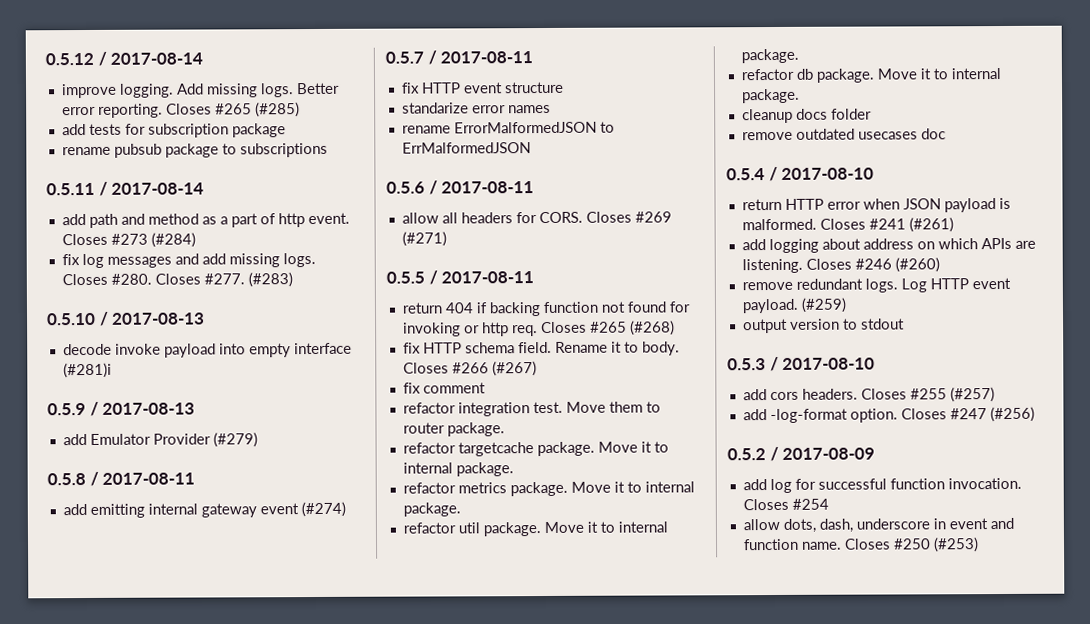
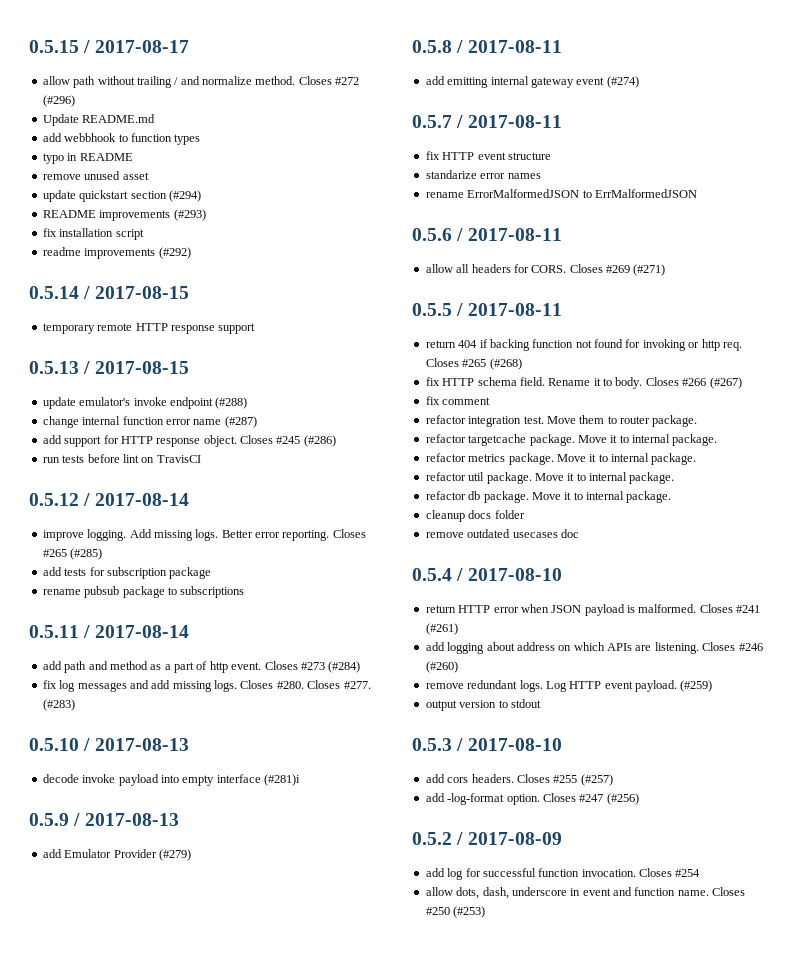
(45, 59) none -> [29,40,189,53] [42,76,360,88] [42,95,75,107] [42,114,156,126] [42,133,201,145] [42,153,133,164] [42,171,149,180] [42,190,201,202] [42,209,206,221] [42,228,144,240] [42,247,191,259] [29,286,189,299] [42,323,256,334] [29,361,189,374] [42,397,248,409] [42,416,257,428] [42,435,336,447] [42,454,201,463] 0.5.15 / 2017-08-17 // allow path without trailing / and normalize method. Closes #272 (#296) // Update README.md // add webbhook to function types // typo in README // remove unused asset // update quickstart section (#294) // README improvements (#293) // fix installation script // readme improvements (#292) // 0.5.14 / 2017-08-15 // temporary remote HTTP response support // 0.5.13 / 2017-08-15 // update emulator's invoke endpoint (#288) // change internal function error name (#287) // add support for HTTP response object. Closes #245 (#286) // run tests before lint on TravisCI //

